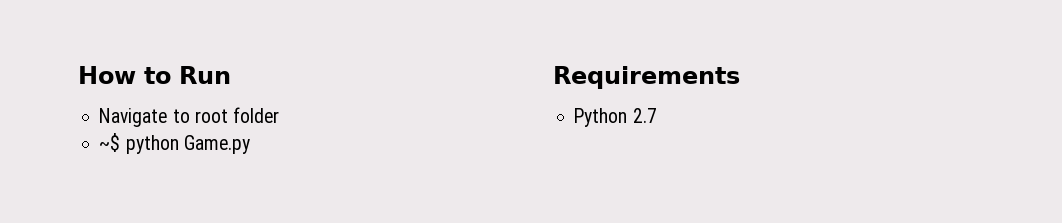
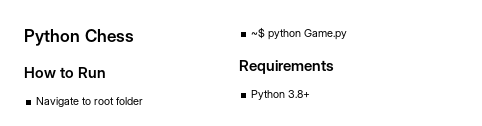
(78, 75) none -> [24,29,134,46] Python Chess //
[632,108,657,123] 2.7 -> [288,90,311,98] 3.8+

